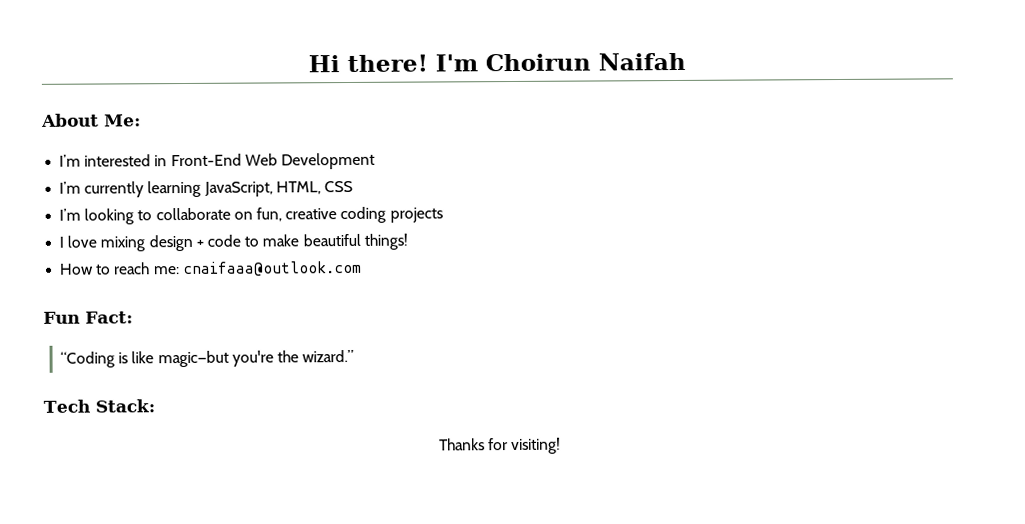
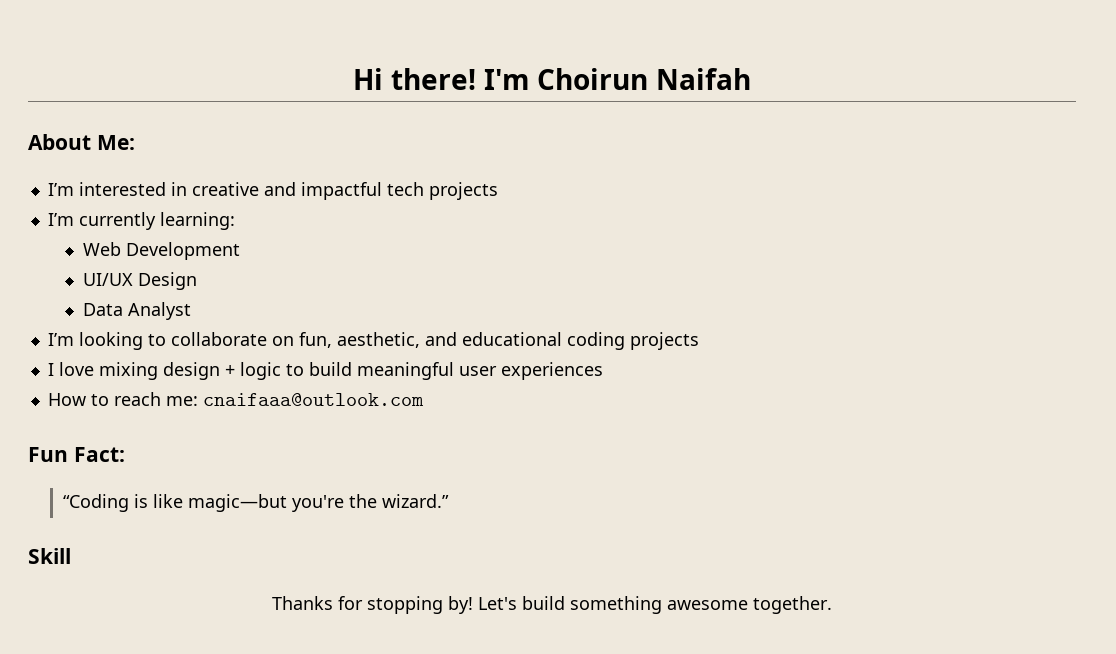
[170,152,375,170] [59,180,353,198] Front-End Web Development // I’m currently learning JavaScript, HTML, CSS -> [191,182,498,200] [47,212,235,230] [82,242,240,260] [82,272,197,290] [82,302,191,320] creative and impactful tech projects // I’m currently learning: // Web Development // UI/UX Design // Data Analyst
[285,208,338,220] creative -> [336,332,562,348] aesthetic, and educational
[206,233,408,250] code to make beautiful things! -> [239,362,603,380] logic to build meaningful user experiences
[43,399,155,413] Tech Stack: -> [28,548,71,564] Skill
[511,437,562,455] visiting! -> [367,596,832,614] stopping by! Let's build something awesome together.

